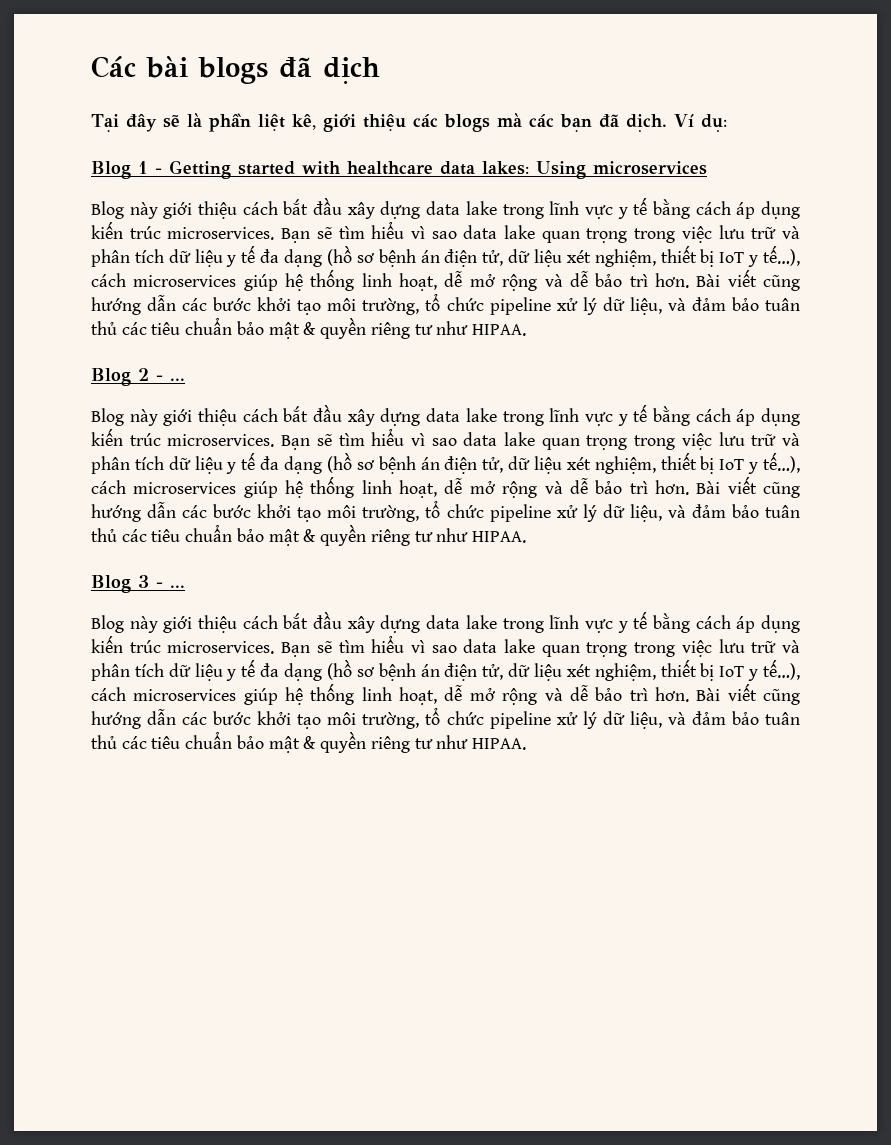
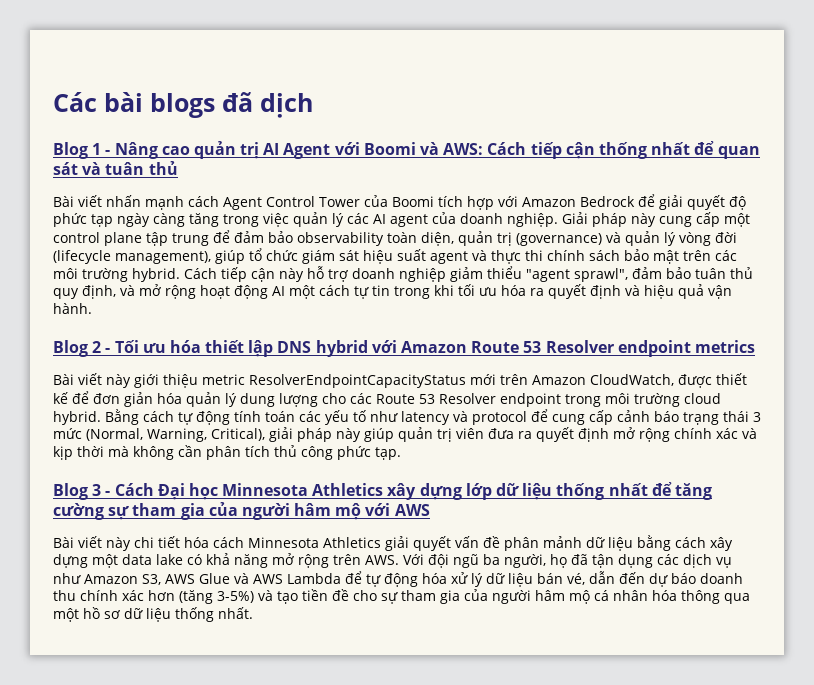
[91,113,727,132] [91,160,707,179] [91,197,801,219] [91,221,800,243] [91,245,801,267] [91,269,801,291] [91,293,800,315] [91,317,526,339] [91,368,185,386] [91,404,801,426] [91,428,800,450] [91,452,801,474] [91,476,801,498] [91,500,800,522] [91,524,526,546] [91,575,185,593] [91,611,801,633] [91,635,800,657] [91,659,801,681] [91,683,801,705] [91,707,800,729] [91,731,526,753] Tại đây sẽ là phần liệt kê, giới thiệu các blogs mà các bạn đã dịch. Ví dụ: // Blog 1 - Getting started with healthcare data lakes: Using microservices // Blog này giới thiệu cách bắt đầu xây dựng data lake trong lĩnh vực y tế bằng cách áp dụng kiến trúc microservices. Bạn sẽ tìm hiểu vì sao data lake quan trọng trong việc lưu trữ và phân tích dữ liệu y tế đa dạng (hồ sơ bệnh án điện tử, dữ liệu xét nghiệm, thiết bị IoT y tế…), cách microservices giúp hệ thống linh hoạt, dễ mở rộng và dễ bảo trì hơn. Bài viết cũng hướng dẫn các bước khởi tạo môi trường, tổ chức pipeline xử lý dữ liệu, và đảm bảo tuân thủ các tiêu chuẩn bảo mật & quyền riêng tư như HIPAA. // Blog 2 - ... // Blog này giới thiệu cách bắt đầu xây dựng data lake trong lĩnh vực y tế bằng cách áp dụng kiến trúc microservices. Bạn sẽ tìm hiểu vì sao data lake quan trọng trong việc lưu trữ và phân tích dữ liệu y tế đa dạng (hồ sơ bệnh án điện tử, dữ liệu xét nghiệm, thiết bị IoT y tế…), cách microservices giúp hệ thống linh hoạt, dễ mở rộng và dễ bảo trì hơn. Bài viết cũng hướng dẫn các bước khởi tạo môi trường, tổ chức pipeline xử lý dữ liệu, và đảm bảo tuân thủ các tiêu chuẩn bảo mật & quyền riêng tư như HIPAA. // Blog 3 - ... // Blog này giới thiệu cách bắt đầu xây dựng data lake trong lĩnh vực y tế bằng cách áp dụng kiến trúc microservices. Bạn sẽ tìm hiểu vì sao data lake quan trọng trong việc lưu trữ và phân tích dữ liệu y tế đa dạng (hồ sơ bệnh án điện tử, dữ liệu xét nghiệm, thiết bị IoT y tế…), cách microservices giúp hệ thống linh hoạt, dễ mở rộng và dễ bảo trì hơn. Bài viết cũng hướng dẫn các bước khởi tạo môi trường, tổ chức pipeline xử lý dữ liệu, và đảm bảo tuân thủ các tiêu chuẩn bảo mật & quyền riêng tư như HIPAA. -> [53,141,760,159] [53,161,178,175] [53,194,746,210] [53,212,750,227] [53,230,737,246] [53,248,737,264] [53,266,753,282] [53,284,732,299] [53,303,92,314] [53,340,755,357] [53,373,747,388] [53,391,721,407] [53,409,761,425] [53,427,757,442] [53,445,401,460] [53,482,712,500] [53,502,430,520] [53,535,733,551] [53,553,732,568] [53,571,743,587] [53,589,750,604] [53,607,253,622] Blog 1 - Nâng cao quản trị AI Agent với Boomi và AWS: Cách tiếp cận thống nhất để quan sát và tuân thủ // Bài viết nhấn mạnh cách Agent Control Tower của Boomi tích hợp với Amazon Bedrock để giải quyết độ phức tạp ngày càng tăng trong việc quản lý các AI agent của doanh nghiệp. Giải pháp này cung cấp một control plane tập trung để đảm bảo observability toàn diện, quản trị (governance) và quản lý vòng đời (lifecycle management), giúp tổ chức giám sát hiệu suất agent và thực thi chính sách bảo mật trên các môi trường hybrid. Cách tiếp cận này hỗ trợ doanh nghiệp giảm thiểu "agent sprawl", đảm bảo tuân thủ quy định, và mở rộng hoạt động AI một cách tự tin trong khi tối ưu hóa ra quyết định và hiệu quả vận hành. // Blog 2 - Tối ưu hóa thiết lập DNS hybrid với Amazon Route 53 Resolver endpoint metrics // Bài viết này giới thiệu metric ResolverEndpointCapacityStatus mới trên Amazon CloudWatch, được thiết kế để đơn giản hóa quản lý dung lượng cho các Route 53 Resolver endpoint trong môi trường cloud hybrid. Bằng cách tự động tính toán các yếu tố như latency và protocol để cung cấp cảnh báo trạng thái 3 mức (Normal, Warning, Critical), giải pháp này giúp quản trị viên đưa ra quyết định mở rộng chính xác và kịp thời mà không cần phân tích thủ công phức tạp. // Blog 3 - Cách Đại học Minnesota Athletics xây dựng lớp dữ liệu thống nhất để tăng cường sự tham gia của người hâm mộ với AWS // Bài viết này chi tiết hóa cách Minnesota Athletics giải quyết vấn đề phân mảnh dữ liệu bằng cách xây dựng một data lake có khả năng mở rộng trên AWS. Với đội ngũ ba người, họ đã tận dụng các dịch vụ như Amazon S3, AWS Glue và AWS Lambda để tự động hóa xử lý dữ liệu bán vé, dẫn đến dự báo doanh thu chính xác hơn (tăng 3-5%) và tạo tiền đề cho sự tham gia của người hâm mộ cá nhân hóa thông qua một hồ sơ dữ liệu thống nhất.

